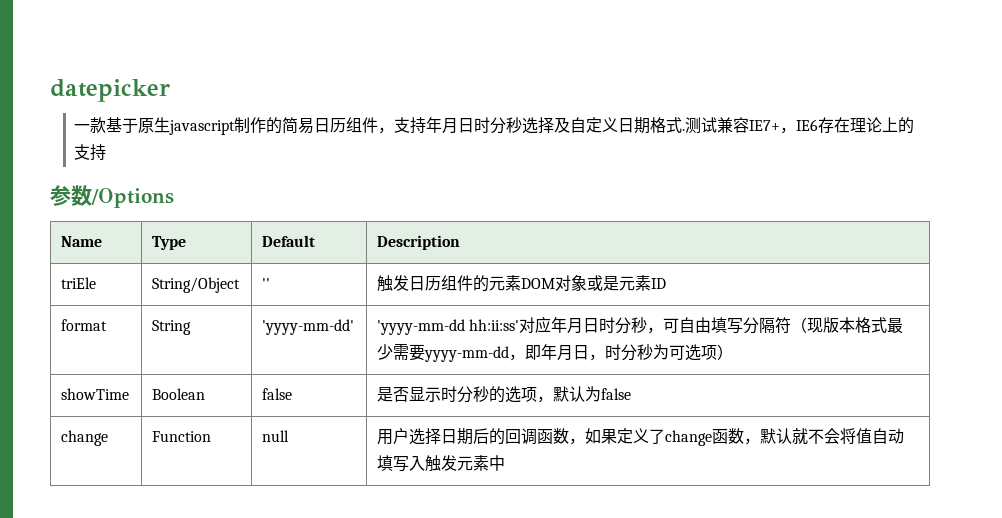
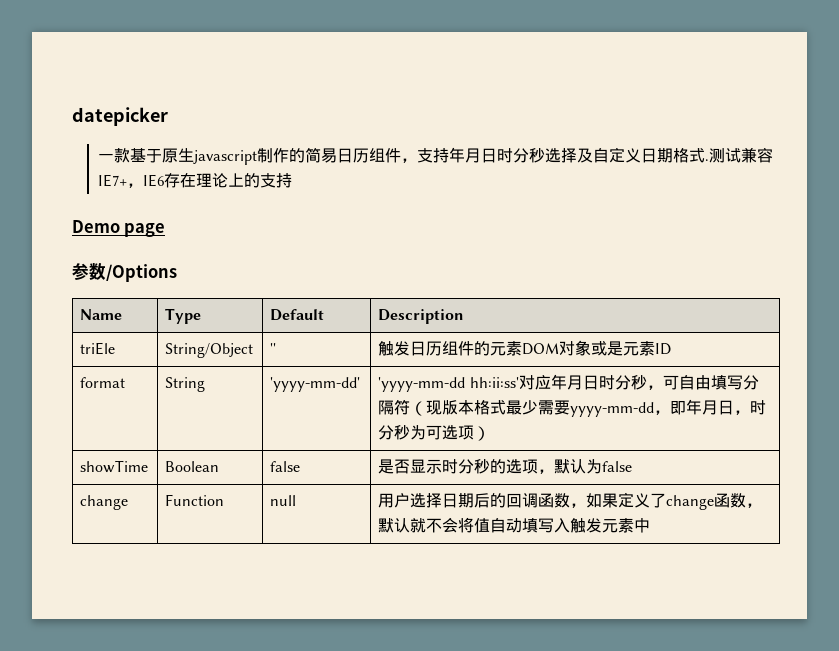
(107, 152) none -> [72,220,166,237] // Demo page

